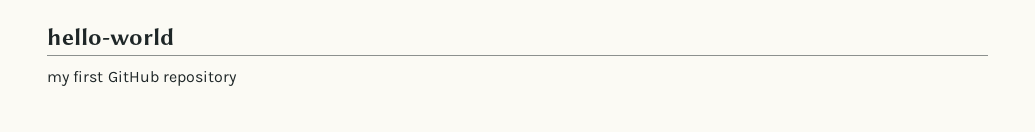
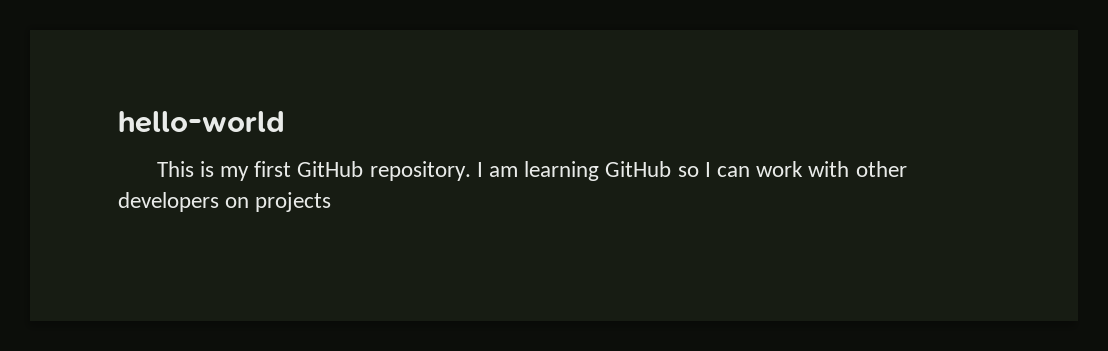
(174, 36) none -> [156,161,214,177] This is
[162,70,237,86] repository -> [369,161,907,181] [118,192,332,212] repository. I am learning GitHub so I can work with other developers on projects

